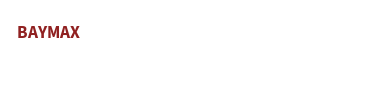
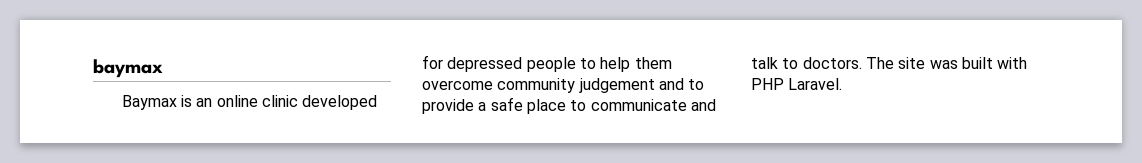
[17,26,80,38] BAYMAX -> [93,59,163,78] [121,95,378,110] [422,55,672,72] [422,78,705,93] [422,97,716,114] [751,57,1028,69] [751,78,843,90] baymax // Baymax is an online clinic developed for depressed people to help them overcome community judgement and to provide a safe place to communicate and talk to doctors. The site was built with PHP Laravel.

